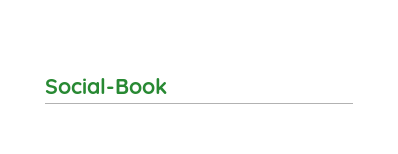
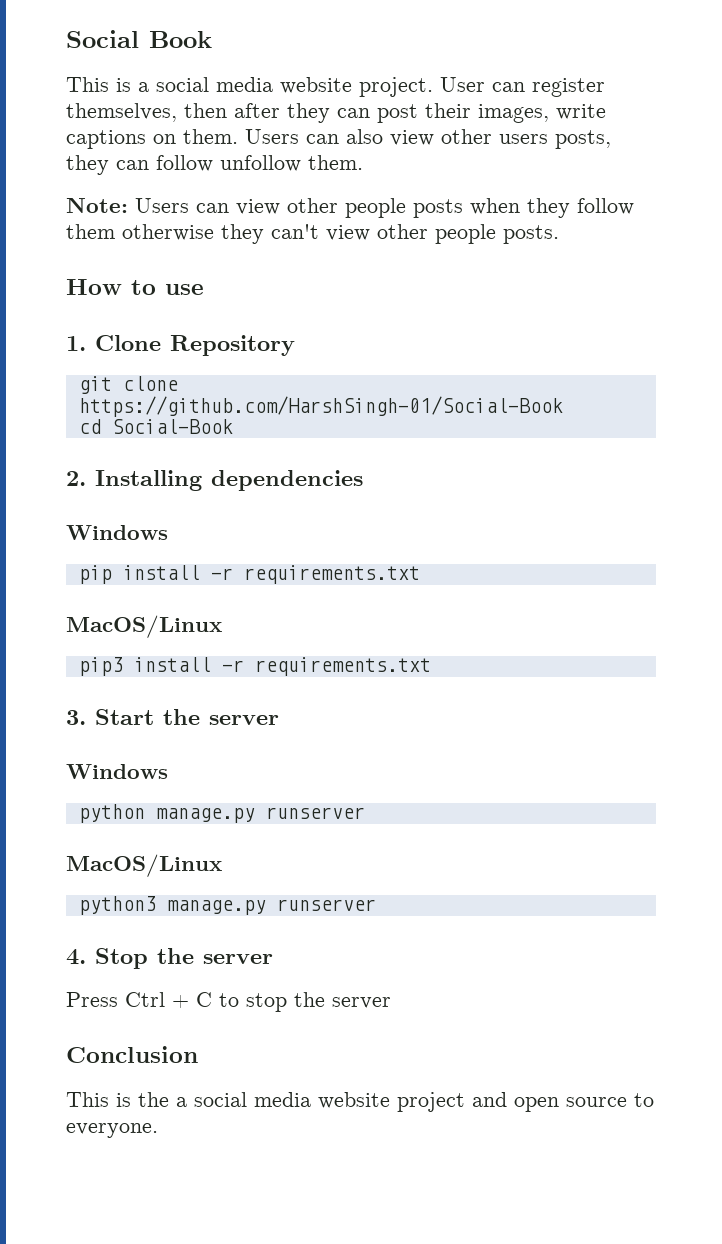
[45,78,167,94] Social-Book -> [66,30,212,48] [66,77,605,97] [66,103,606,123] [66,129,611,149] [66,155,363,175] [66,198,634,218] [66,224,559,244] [66,279,204,295] [66,335,295,356] [78,376,178,394] [78,396,563,417] [78,419,233,434] [66,470,363,491] [66,525,168,540] [78,565,420,584] [66,615,222,638] [78,657,431,676] [66,709,279,725] [66,764,168,779] [78,804,365,823] [66,854,222,877] [78,896,376,915] [66,948,273,969] [66,992,391,1012] [66,1046,198,1063] [66,1092,654,1112] [66,1123,158,1138] Social Book // This is a social media website project. User can register themselves, then after they can post their images, write captions on them. Users can also view other users posts, they can follow unfollow them. // Note: Users can view other people posts when they follow them otherwise they can't view other people posts. // How to use // 1. Clone Repository // git clone https://github.com/HarshSingh-01/Social-Book // cd Social-Book // 2. Installing dependencies // Windows // pip install -r requirements.txt // MacOS/Linux // pip3 install -r requirements.txt // 3. Start the server // Windows // python manage.py runserver // MacOS/Linux // python3 manage.py runserver // 4. Stop the server // Press Ctrl + C to stop the server // Conclusion // This is the a social media website project and open source to everyone.

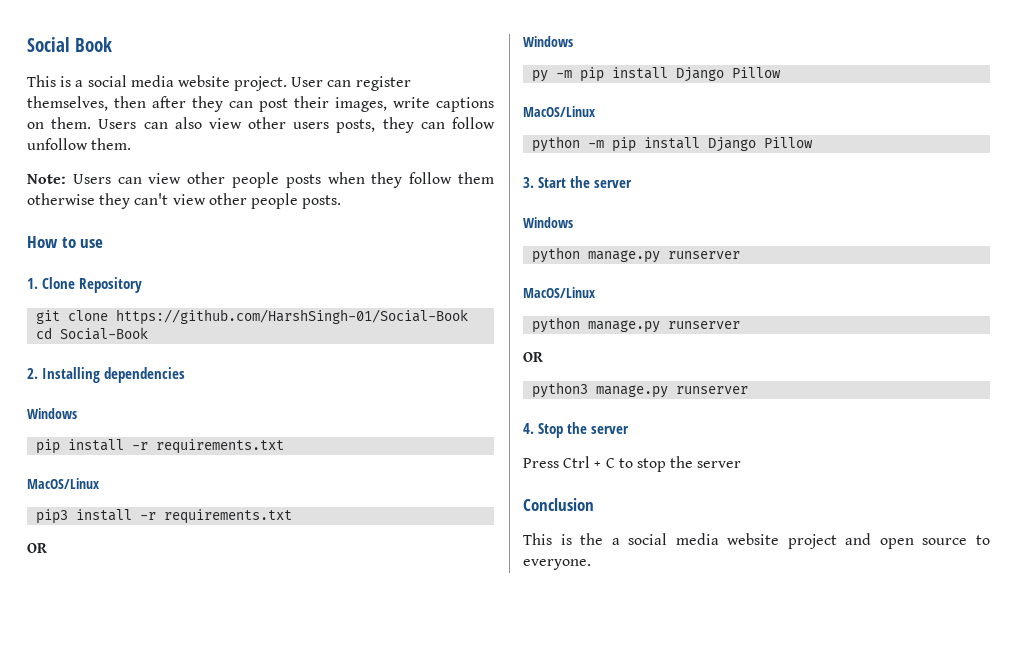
(431, 666) none -> [27,543,47,553] [523,36,573,47] [532,67,782,82] [523,106,595,117] [532,136,814,152] // OR // Windows // py -m pip install Django Pillow // MacOS/Linux // python -m pip install Django Pillow
(222, 865) none -> [532,317,741,333] [523,352,543,362] // python manage.py runserver // OR

